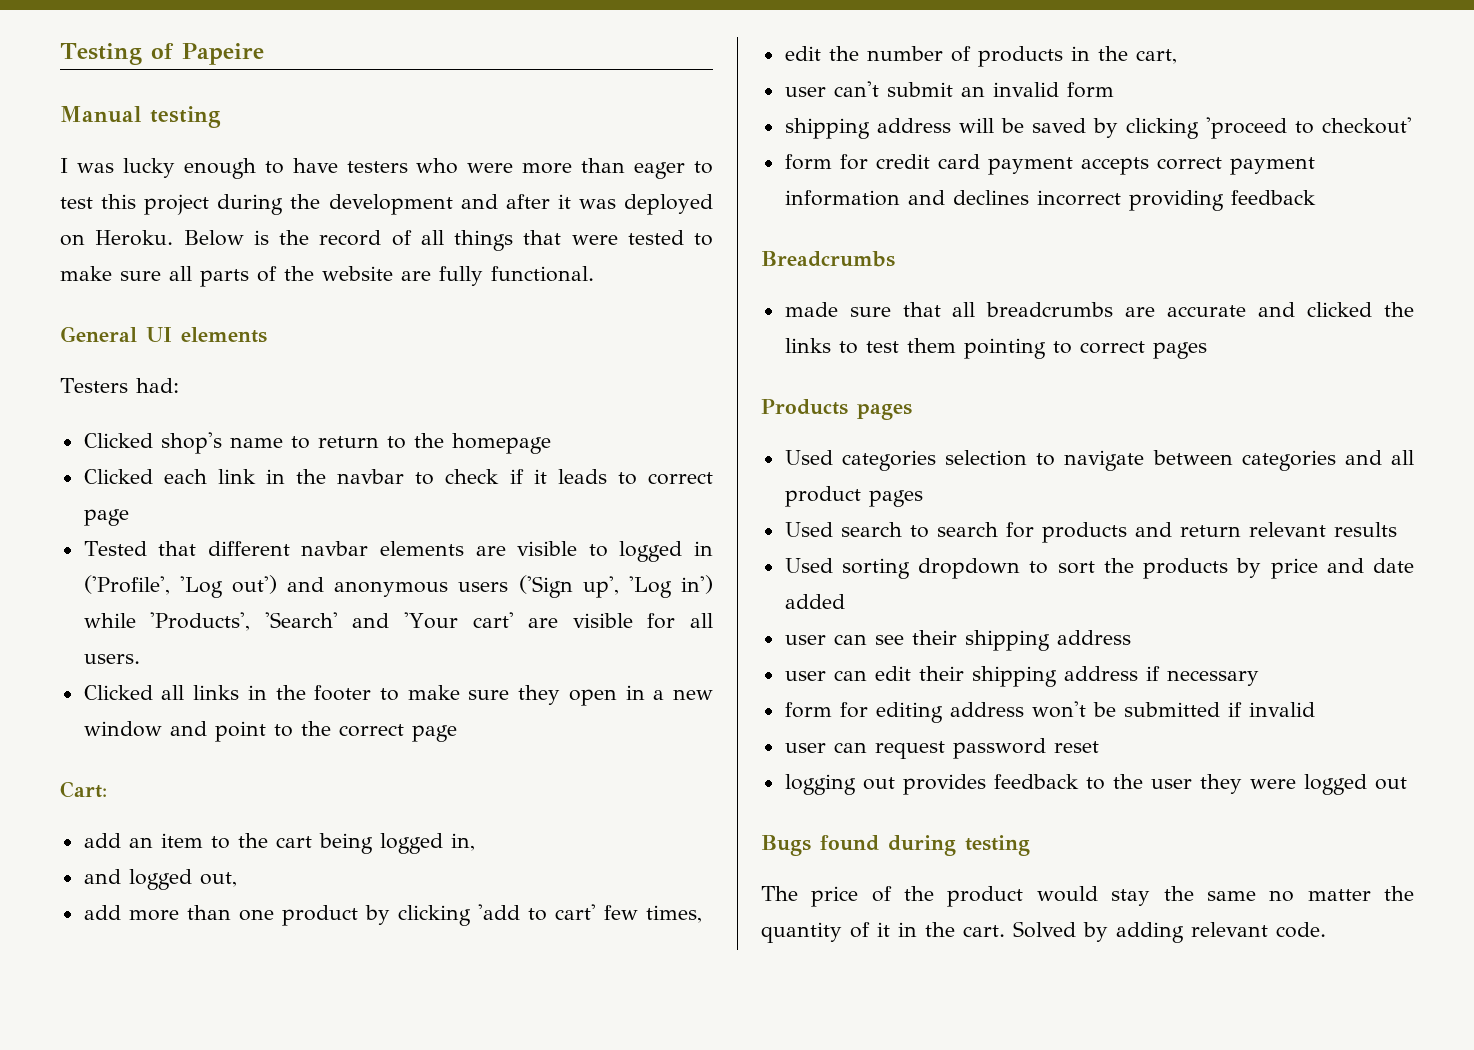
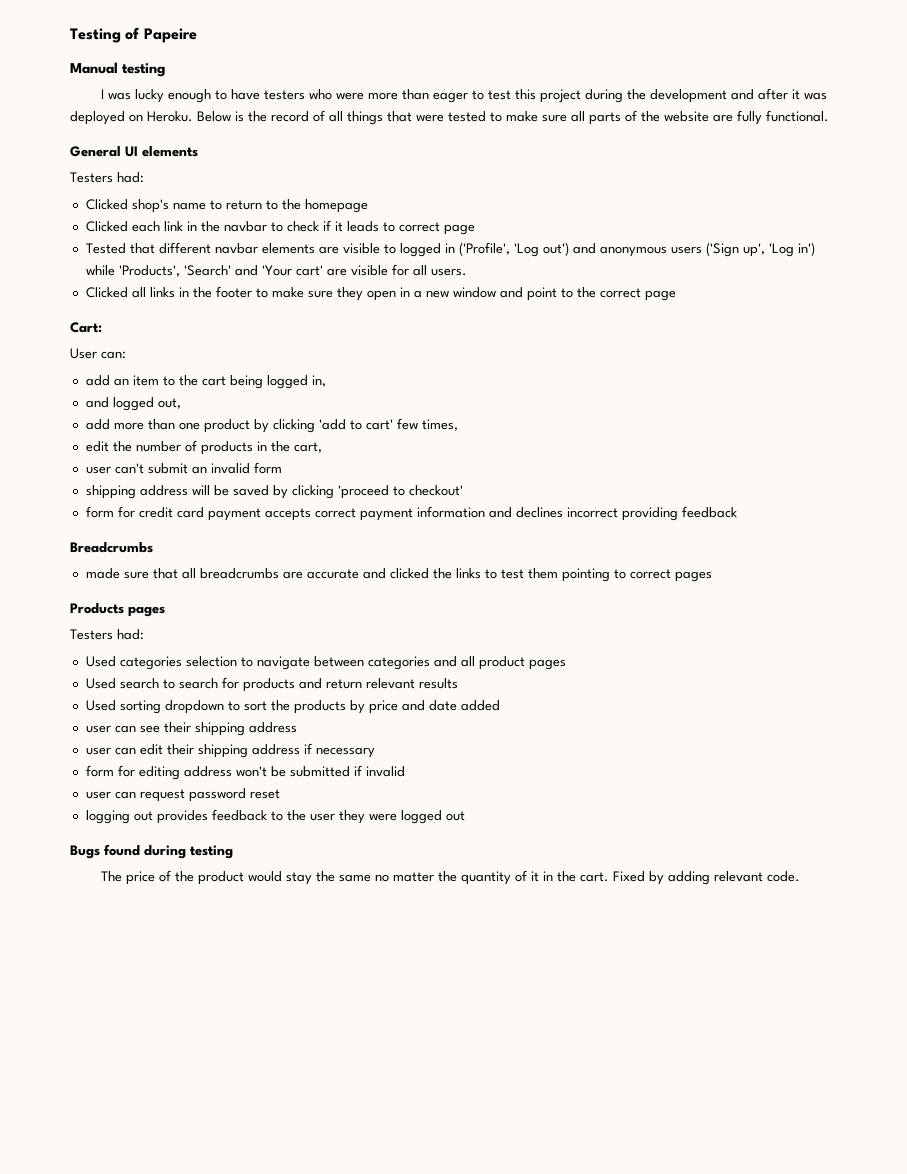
(107, 789) none -> [70,348,126,359] // User can:
(912, 411) none -> [70,629,144,640] // Testers had:
[1013,921,1076,938] Solved -> [613,871,646,882] Fixed

